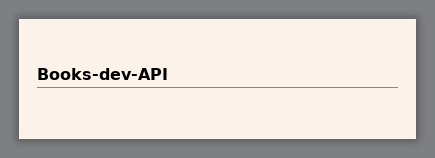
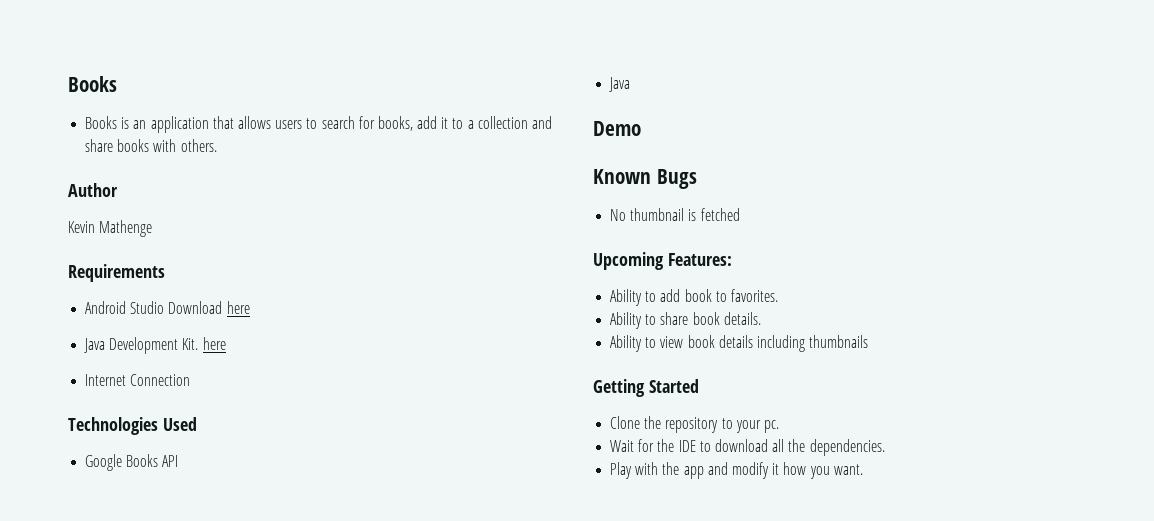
[37,68,168,80] Books-dev-API -> [68,76,117,92] [85,116,553,133] [85,139,217,152] [68,183,118,197] [68,220,153,237] [68,264,165,282] [85,301,250,314] [84,337,226,354] [85,374,191,386] [68,417,197,435] [85,454,179,471] [609,77,631,92] [593,121,641,136] [593,169,697,189] [610,208,740,221] [593,252,732,270] [610,289,778,306] [610,312,761,329] [610,335,869,352] [593,379,699,397] [610,416,779,433] [610,439,885,456] [610,462,863,479] Books // Books is an application that allows users to search for books, add it to a collection and share books with others. // Author // Kevin Mathenge // Requirements // Android Studio Download here // Java Development Kit. here // Internet Connection // Technologies Used // Google Books API // Java // Demo // Known Bugs // No thumbnail is fetched // Upcoming Features: // Ability to add book to favorites. // Ability to share book details. // Ability to view book details including thumbnails // Getting Started // Clone the repository to your pc. // Wait for the IDE to download all the dependencies. // Play with the app and modify it how you want.

